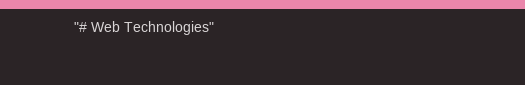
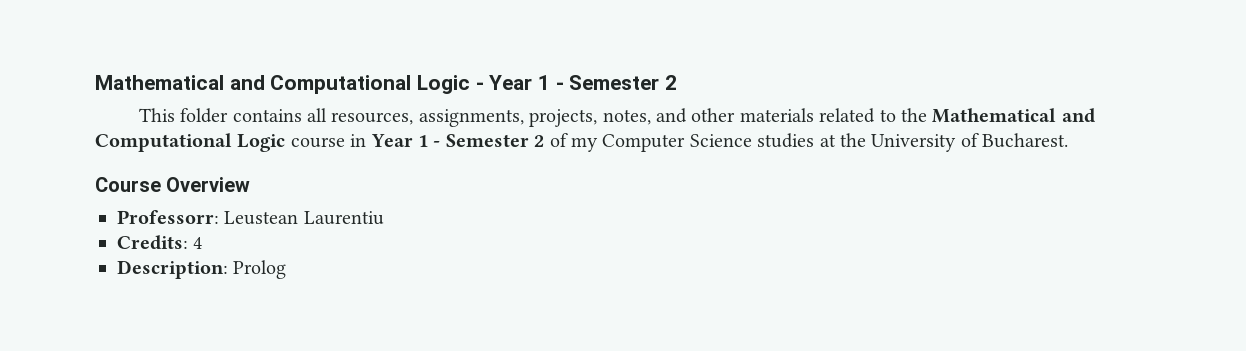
[74,21,214,35] "# Web Technologies" -> [95,75,678,94] [138,108,1095,127] [95,133,1069,152] [95,177,251,192] [117,210,384,225] [117,235,203,250] [117,260,287,279] Mathematical and Computational Logic - Year 1 - Semester 2 // This folder contains all resources, assignments, projects, notes, and other materials related to the Mathematical and Computational Logic course in Year 1 - Semester 2 of my Computer Science studies at the University of Bucharest. // Course Overview // Professorr: Leustean Laurentiu // Credits: 4 // Description: Prolog

